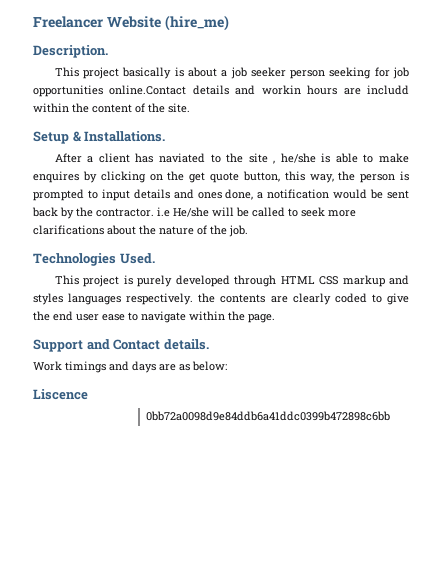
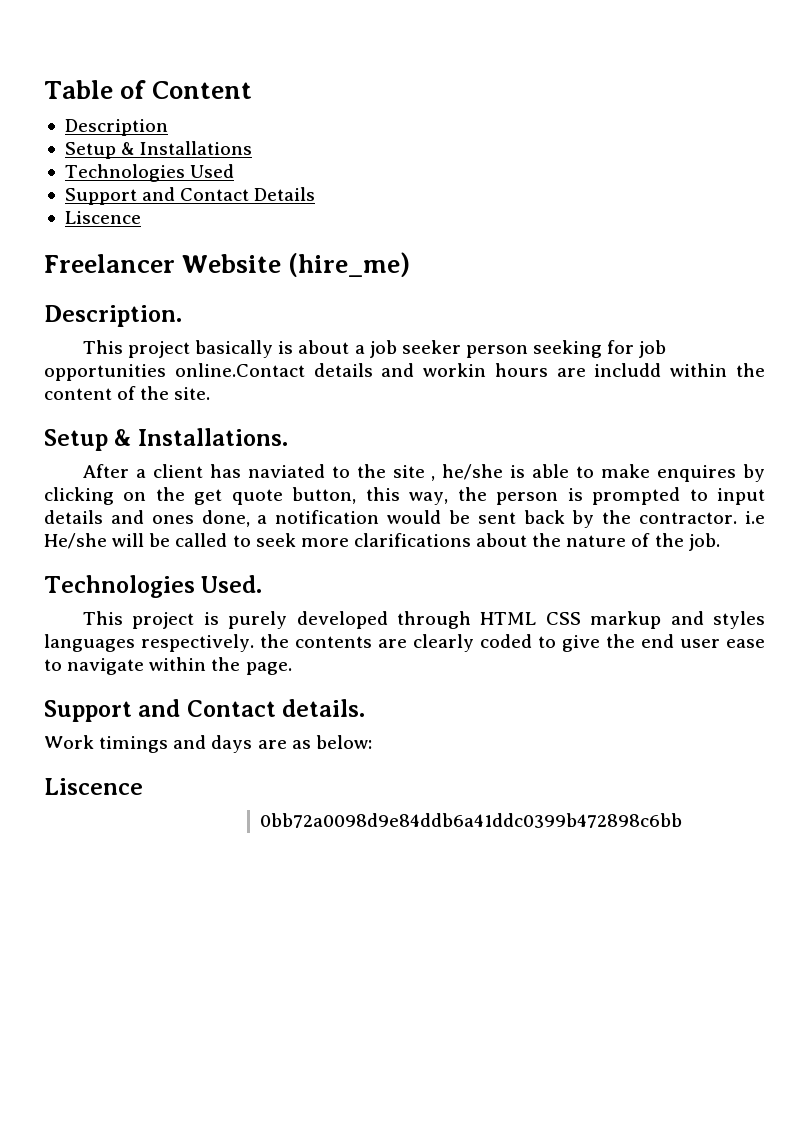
(33, 22) none -> [44,80,253,99] [64,119,168,136] [64,141,253,159] [64,164,235,182] [64,187,316,205] [64,211,141,224] Table of Content // Description // Setup & Installations // Technologies Used // Support and Contact Details // Liscence //

